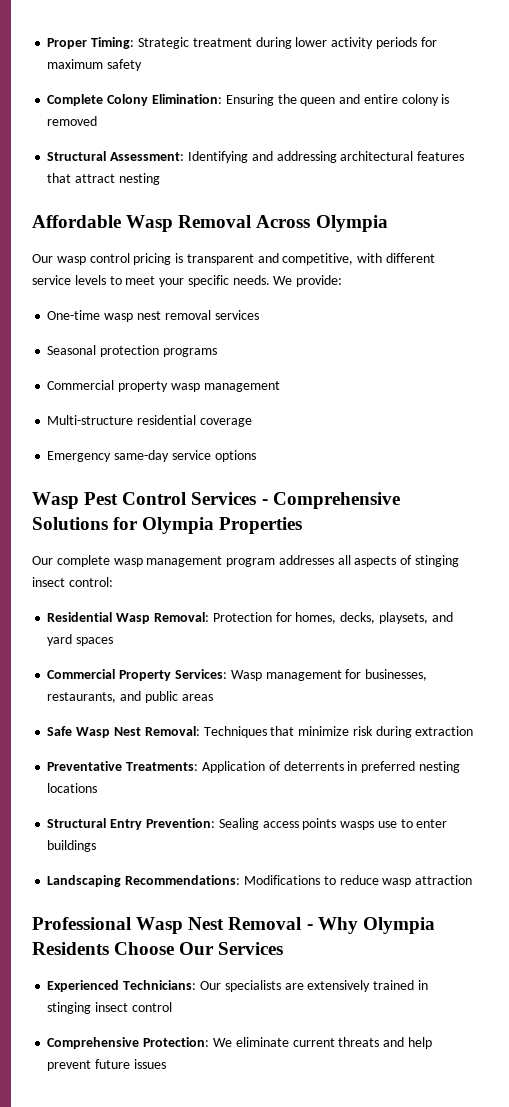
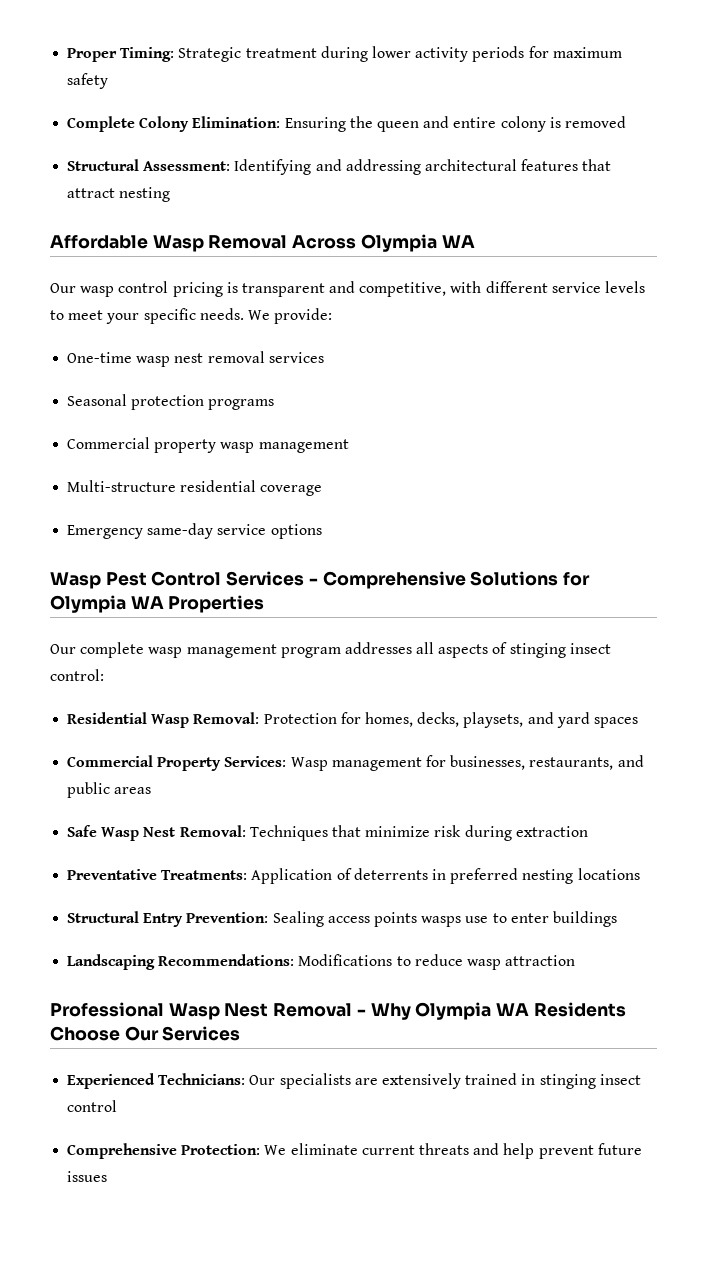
(388, 223) none -> [441,235,475,248] WA
(215, 525) none -> [130,596,164,609] WA
(435, 925) none -> [496,1003,530,1016] WA

